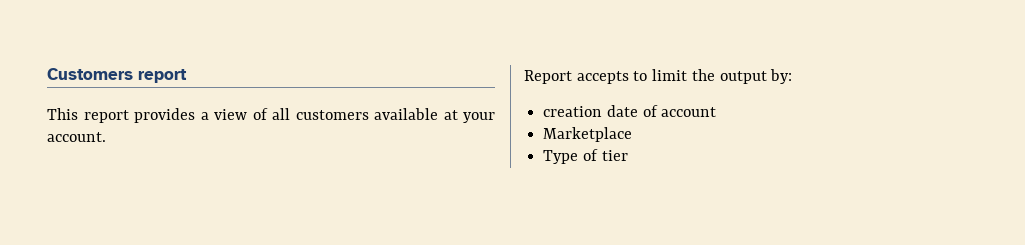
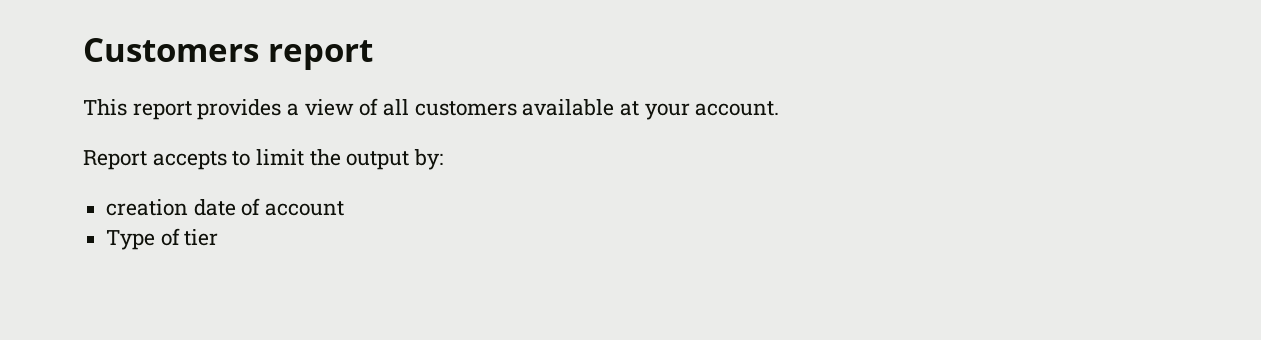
[543,127,633,142] // Marketplace -> (345, 208) none

